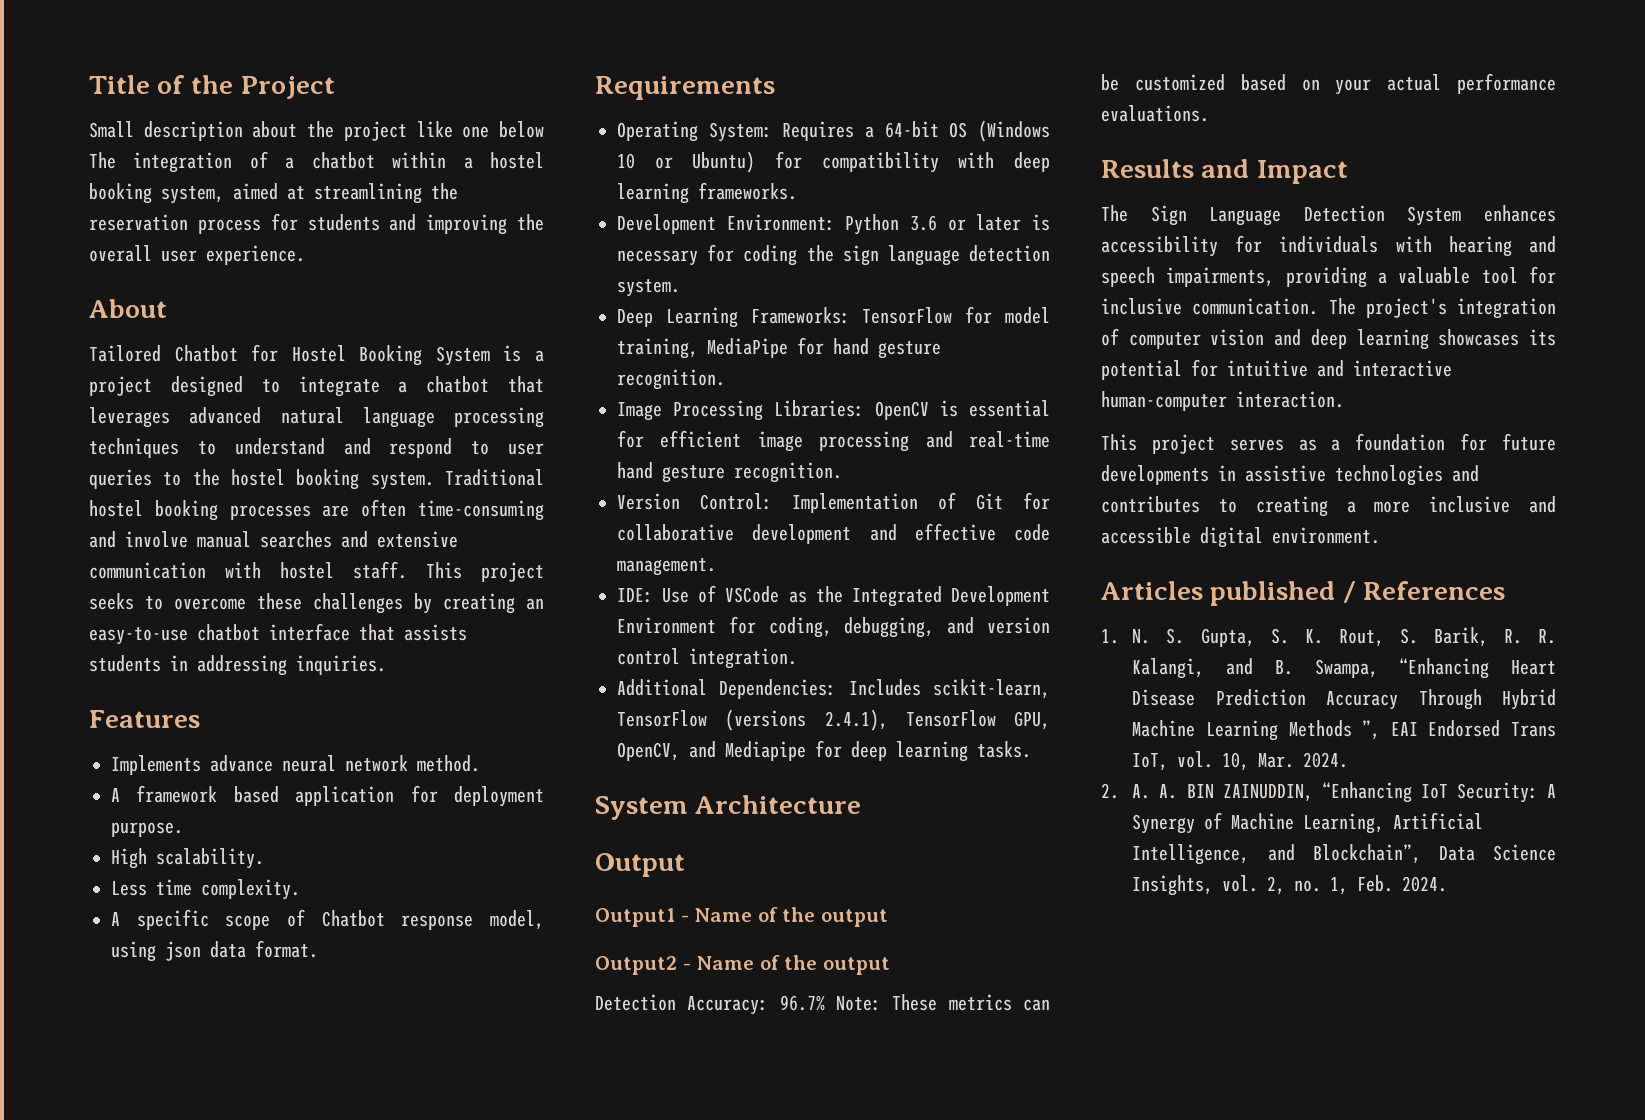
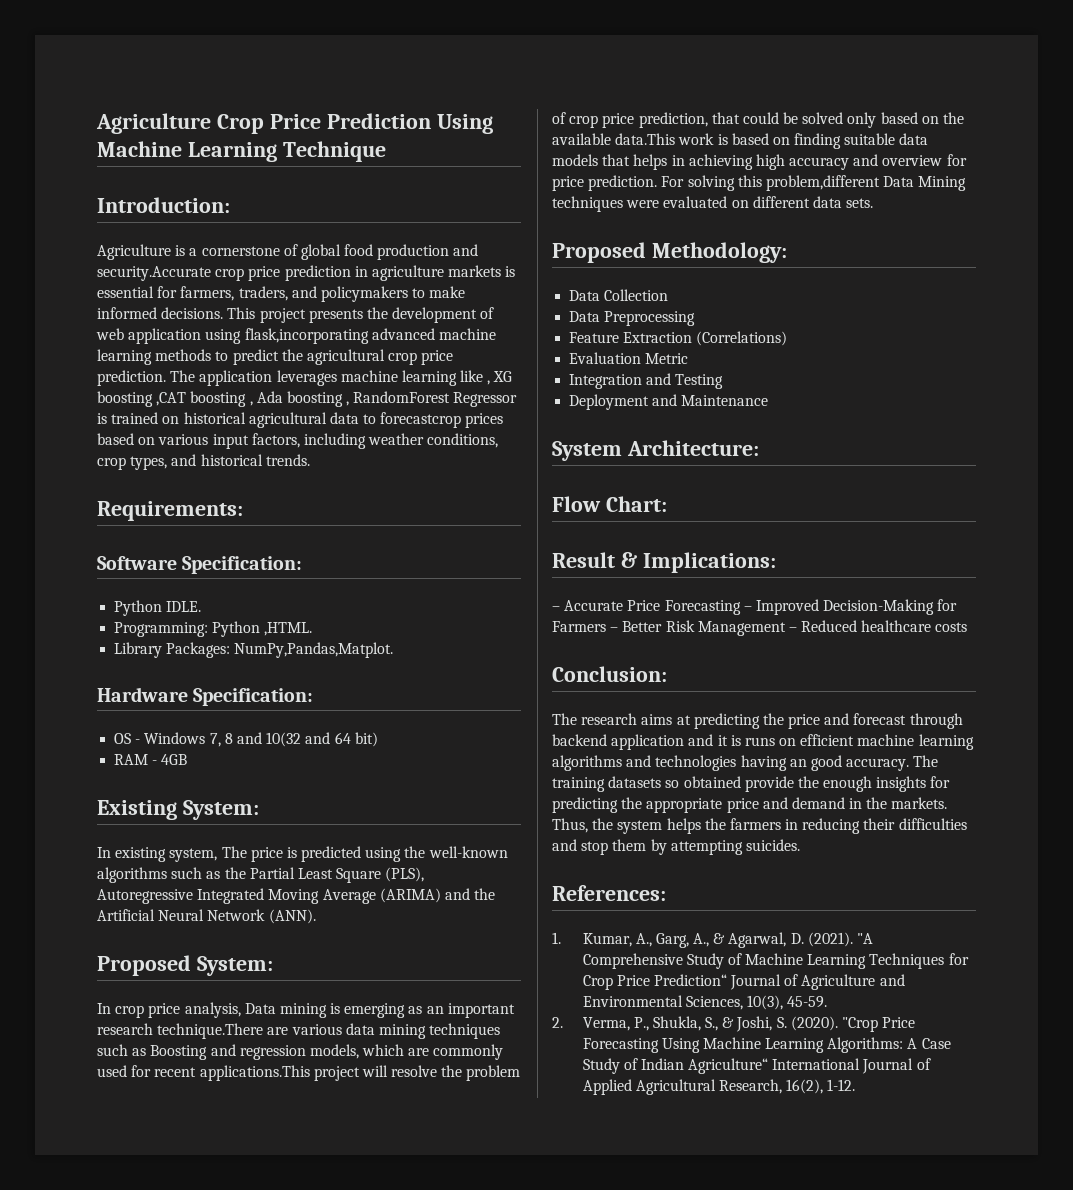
[89,75,336,99] [89,121,544,141] [89,151,545,173] [89,183,458,204] [89,213,544,235] [89,245,305,265] [89,299,167,318] [89,344,544,366] [89,376,544,397] [89,407,544,428] [89,438,544,458] [89,469,544,490] [89,499,544,521] [89,531,458,548] [89,561,544,582] [89,593,544,614] [89,623,467,645] [89,655,386,676] [89,710,200,728] [111,755,480,775] [111,785,544,807] [111,822,183,837] [111,848,264,869] [111,879,300,900] [111,909,544,930] [111,940,318,962] [595,76,775,100] [617,120,1050,142] [617,151,1050,173] [617,182,797,204] [617,214,1050,235] [617,244,1050,266] [617,279,680,297] [617,306,1050,328] [617,337,941,359] [617,369,725,390] [617,400,1050,421] [617,430,1050,452] [617,462,842,483] [617,492,1050,513] [617,523,1050,544] [617,558,716,576] [617,585,1050,607] [617,616,1050,638] [617,648,797,669] [617,679,1050,699] [617,709,1050,731] [617,740,1031,762] [595,795,862,820] [595,853,685,877] [595,907,888,927] [595,955,890,975] [595,994,1050,1015] [1101,73,1556,95] [1101,105,1209,122] [1101,159,1348,184] [1101,205,1556,226] [1101,235,1556,257] [1101,266,1556,288] [1101,298,1556,319] [1101,328,1556,350] [1101,359,1452,380] [1101,391,1344,411] [1101,433,1556,454] [1101,465,1479,486] [1101,496,1556,517] [1101,527,1380,548] [1101,581,1506,606] [1101,627,1556,647] [1132,658,1556,679] [1132,689,1556,710] [1132,720,1556,741] [1132,751,1349,771] [1101,782,1556,803] [1132,812,1484,834] [1132,844,1556,865] [1132,875,1448,896] Title of the Project // Small description about the project like one below The integration of a chatbot within a hostel booking system, aimed at streamlining the reservation process for students and improving the overall user experience. // About // Tailored Chatbot for Hostel Booking System is a project designed to integrate a chatbot that leverages advanced natural language processing techniques to understand and respond to user queries to the hostel booking system. Traditional hostel booking processes are often time-consuming and involve manual searches and extensive communication with hostel staff. This project seeks to overcome these challenges by creating an easy-to-use chatbot interface that assists students in addressing inquiries. // Features // Implements advance neural network method. // A framework based application for deployment purpose. // High scalability. // Less time complexity. // A specific scope of Chatbot response model, using json data format. // Requirements // Operating System: Requires a 64-bit OS (Windows 10 or Ubuntu) for compatibility with deep learning frameworks. // Development Environment: Python 3.6 or later is necessary for coding the sign language detection system. // Deep Learning Frameworks: TensorFlow for model training, MediaPipe for hand gesture recognition. // Image Processing Libraries: OpenCV is essential for efficient image processing and real-time hand gesture recognition. // Version Control: Implementation of Git for collaborative development and effective code management. // IDE: Use of VSCode as the Integrated Development Environment for coding, debugging, and version control integration. // Additional Dependencies: Includes scikit-learn, TensorFlow (versions 2.4.1), TensorFlow GPU, OpenCV, and Mediapipe for deep learning tasks. // System Architecture // Output // Output1 - Name of the output // Output2 - Name of the output // Detection Accuracy: 96.7% Note: These metrics can be customized based on your actual performance evaluations. // Results and Impact // The Sign Language Detection System enhances accessibility for individuals with hearing and speech impairments, providing a valuable tool for inclusive communication. The project's integration of computer vision and deep learning showcases its potential for intuitive and interactive human-computer interaction. // This project serves as a foundation for future developments in assistive technologies and contributes to creating a more inclusive and accessible digital environment. // Articles published / References // 1. N. S. Gupta, S. K. Rout, S. Barik, R. R. Kalangi, and B. Swampa, “Enhancing Heart Disease Prediction Accuracy Through Hybrid Machine Learning Methods ”, EAI Endorsed Trans IoT, vol. 10, Mar. 2024. // 2. A. A. BIN ZAINUDDIN, “Enhancing IoT Security: A Synergy of Machine Learning, Artificial Intelligence, and Blockchain”, Data Science Insights, vol. 2, no. 1, Feb. 2024. -> [96,113,493,134] [97,141,386,162] [97,197,230,213] [97,244,479,260] [97,265,516,281] [97,286,466,302] [97,307,495,323] [96,328,496,344] [97,349,454,365] [97,370,513,386] [97,391,518,407] [97,412,504,428] [97,433,499,449] [97,454,310,470] [97,501,243,521] [97,556,303,574] [114,600,202,616] [114,621,313,637] [114,642,394,658] [97,687,314,706] [114,732,378,747] [114,754,188,765] [97,800,259,820] [97,846,508,862] [97,867,425,883] [97,888,496,904] [97,909,316,924] [97,955,273,976] [97,1002,515,1018] [97,1023,501,1039] [97,1044,504,1060] [97,1065,521,1081] [552,112,965,128] [552,133,929,149] [552,154,967,170] [552,175,967,191] [552,196,874,212] [552,242,787,263] [569,289,669,301] [569,311,696,326] [569,331,788,346] [569,352,689,364] [569,373,724,389] [569,394,769,410] [552,440,759,461] [552,496,667,512] [552,552,776,573] [552,599,958,615] [552,620,968,636] [552,666,667,682] [552,713,963,729] [552,734,974,750] [552,755,939,771] [552,776,951,792] [552,797,948,813] [552,818,967,834] [552,839,800,855] [552,885,666,901] [552,932,873,948] [582,953,969,969] [582,974,905,990] [582,995,828,1010] [552,1016,916,1032] [582,1037,951,1053] [582,1058,931,1074] [582,1079,856,1095] Agriculture Crop Price Prediction Using Machine Learning Technique // Introduction: // Agriculture is a cornerstone of global food production and security.Accurate crop price prediction in agriculture markets is essential for farmers, traders, and policymakers to make informed decisions. This project presents the development of web application using flask,incorporating advanced machine learning methods to predict the agricultural crop price prediction. The application leverages machine learning like , XG boosting ,CAT boosting , Ada boosting , RandomForest Regressor is trained on historical agricultural data to forecastcrop prices based on various input factors, including weather conditions, crop types, and historical trends. // Requirements: // Software Specification: // Python IDLE. // Programming: Python ,HTML. // Library Packages: NumPy,Pandas,Matplot. // Hardware Specification: // OS - Windows 7, 8 and 10(32 and 64 bit) // RAM - 4GB // Existing System: // In existing system, The price is predicted using the well-known algorithms such as the Partial Least Square (PLS), Autoregressive Integrated Moving Average (ARIMA) and the Artificial Neural Network (ANN). // Proposed System: // In crop price analysis, Data mining is emerging as an important research technique.There are various data mining techniques such as Boosting and regression models, which are commonly used for recent applications.This project will resolve the problem of crop price prediction, that could be solved only based on the available data.This work is based on finding suitable data models that helps in achieving high accuracy and overview for price prediction. For solving this problem,different Data Mining techniques were evaluated on different data sets. // Proposed Methodology: // Data Collection // Data Preprocessing // Feature Extraction (Correlations) // Evaluation Metric // Integration and Testing // Deployment and Maintenance // System Architecture: // Flow Chart: // Result & Implications: // – Accurate Price Forecasting – Improved Decision-Making for Farmers – Better Risk Management – Reduced healthcare costs // Conclusion: // The research aims at predicting the price and forecast through backend application and it is runs on efficient machine learning algorithms and technologies having an good accuracy. The training datasets so obtained provide the enough insights for predicting the appropriate price and demand in the markets. Thus, the system helps the farmers in reducing their difficulties and stop them by attempting suicides. // References: // 1. Kumar, A., Garg, A., & Agarwal, D. (2021). "A Comprehensive Study of Machine Learning Techniques for Crop Price Prediction“ Journal of Agriculture and Environmental Sciences, 10(3), 45-59. // 2. Verma, P., Shukla, S., & Joshi, S. (2020). "Crop Price Forecasting Using Machine Learning Algorithms: A Case Study of Indian Agriculture“ International Journal of Applied Agricultural Research, 16(2), 1-12.

